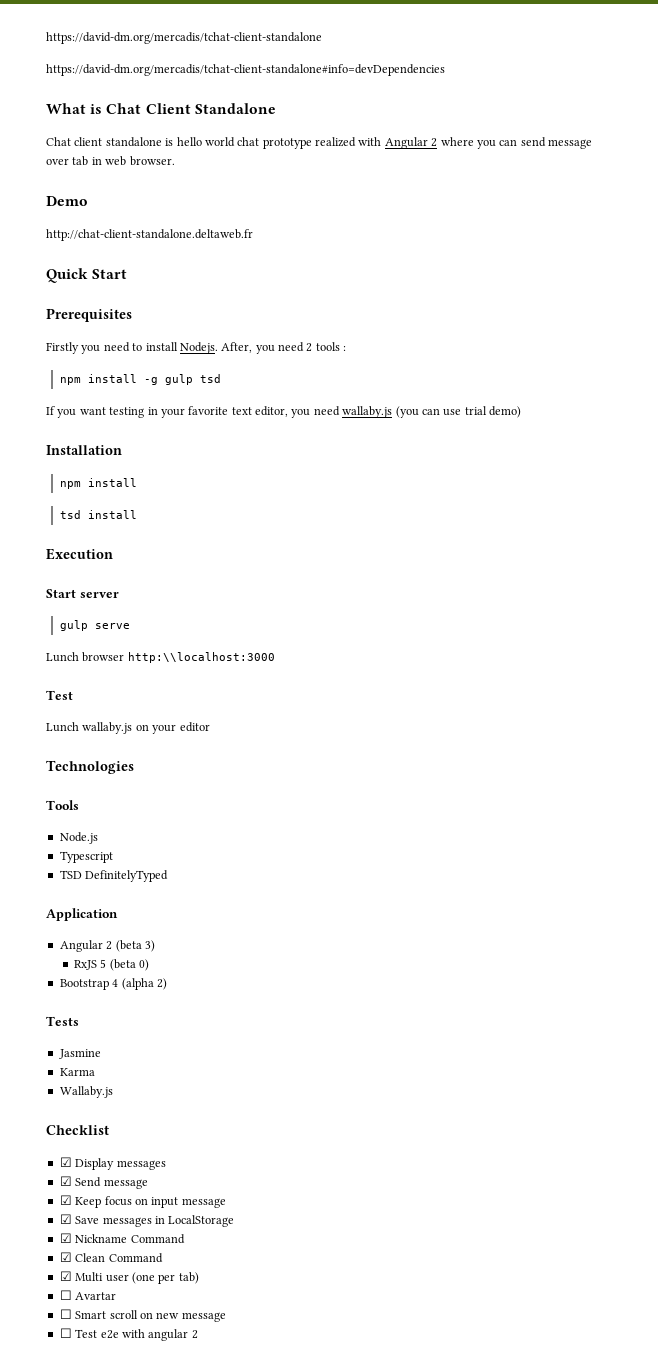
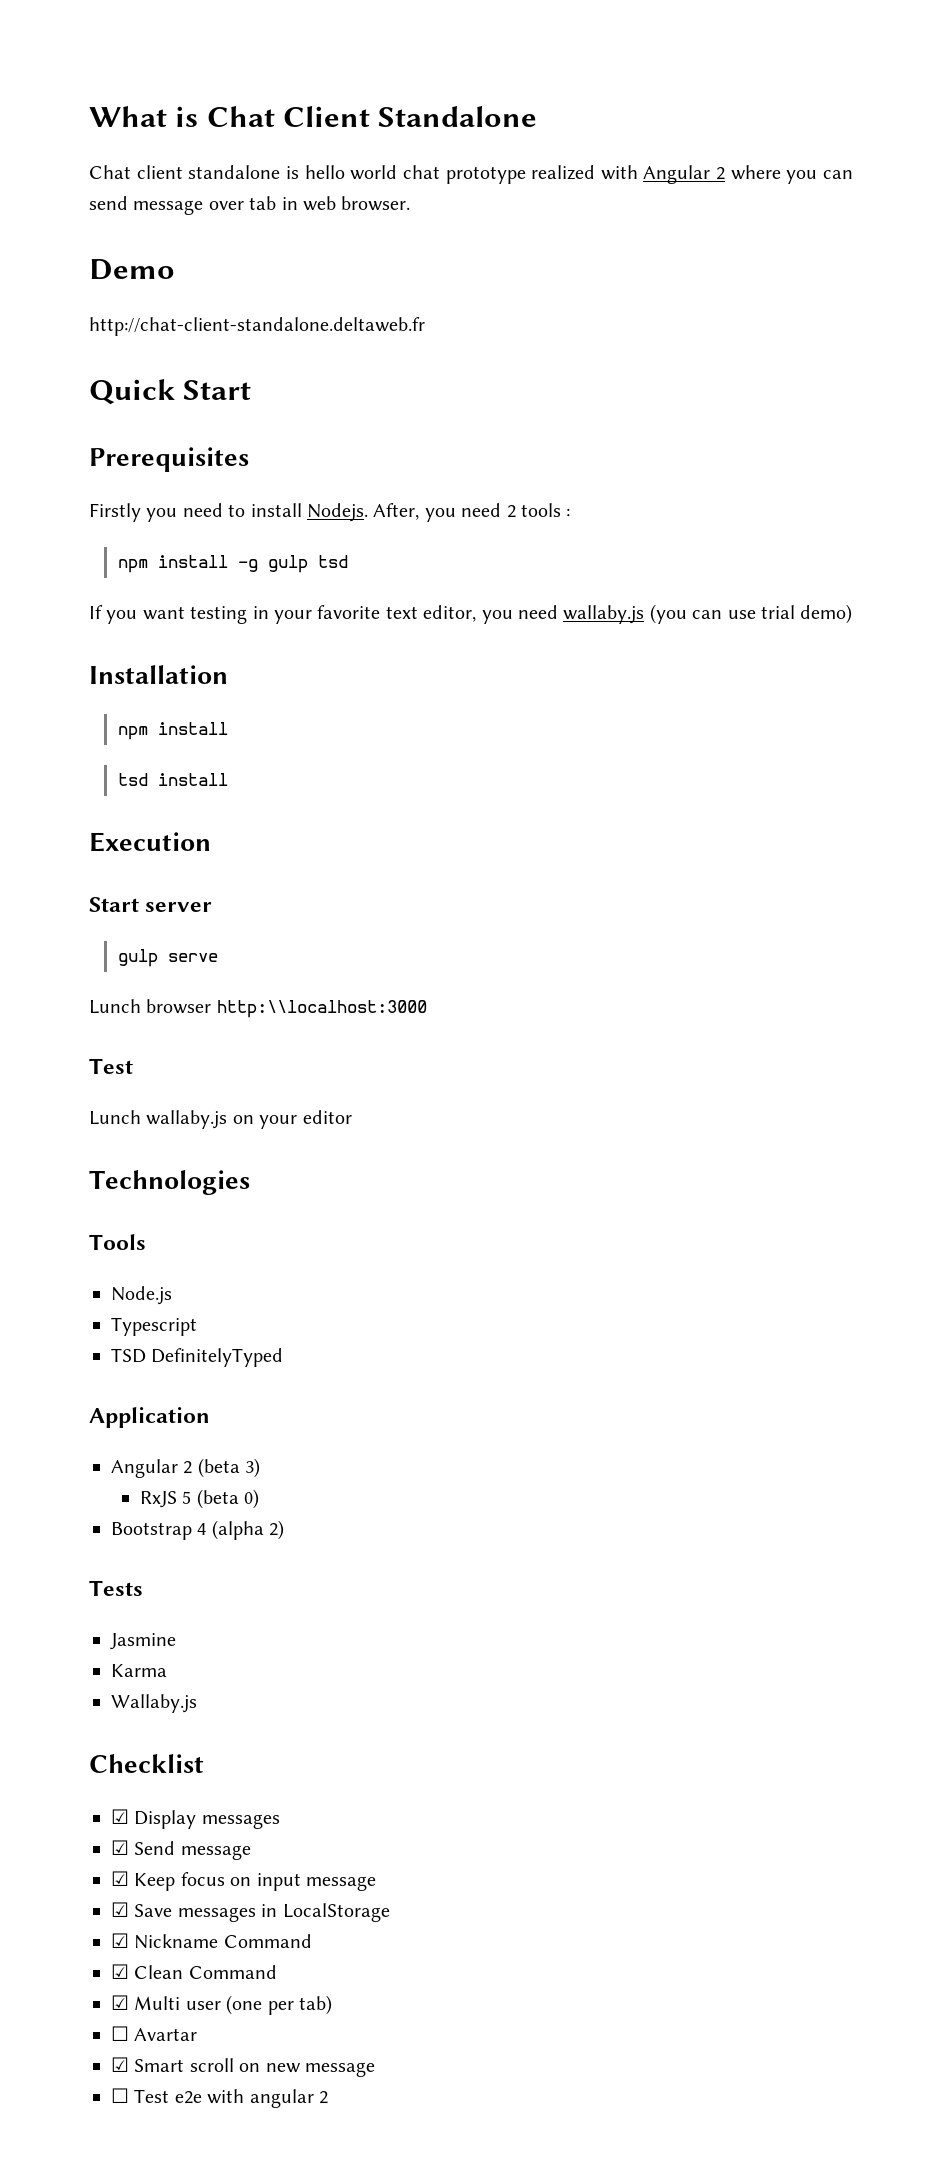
[46,32,322,44] [46,64,445,76] https://david-dm.org/mercadis/tchat-client-standalone // https://david-dm.org/mercadis/tchat-client-standalone#info=devDependencies // -> (89, 116) none
[59,1309,72,1319] ☐ -> [111,2057,129,2072] ☑

